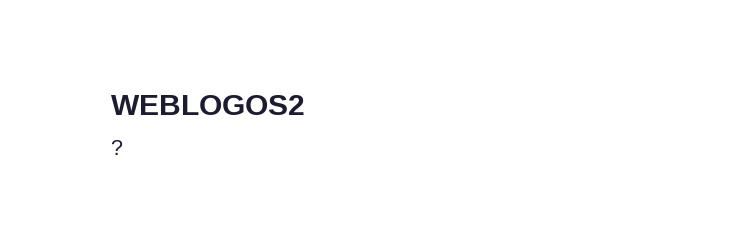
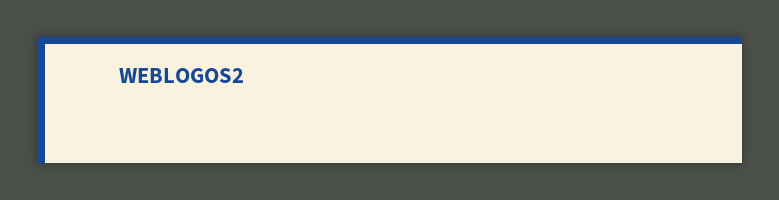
[111,140,123,155] // ? -> (244, 75) none

